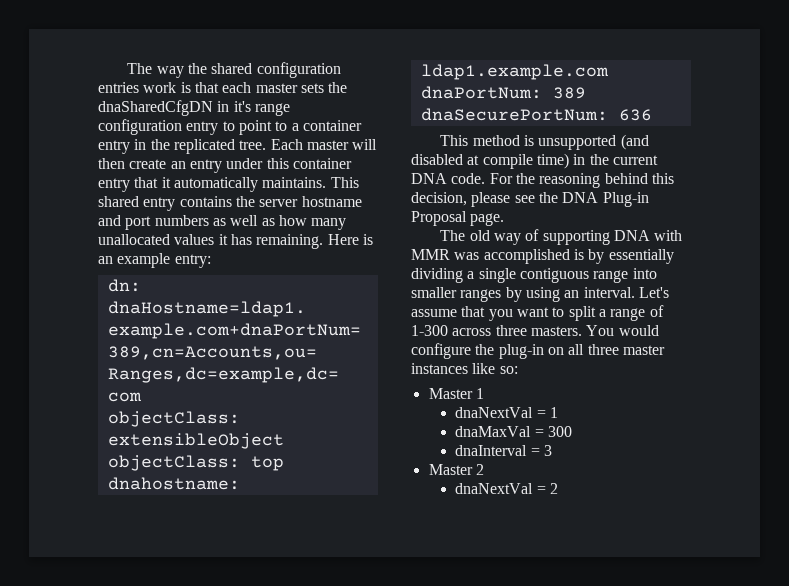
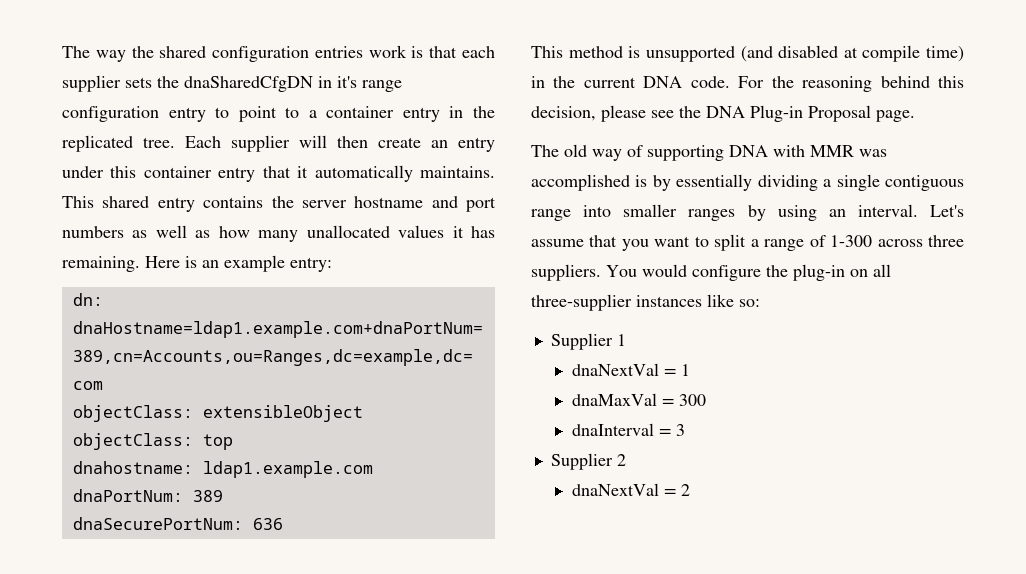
[255,83,298,93] master -> [62,75,121,92] supplier
[306,140,349,150] master -> [231,135,290,152] supplier
[530,326,582,336] masters. -> [531,264,601,281] suppliers.
[587,344,665,355] three master -> [531,294,632,311] three-supplier
[428,388,473,399] Master -> [550,333,613,350] Supplier
[428,464,473,475] Master -> [550,453,613,470] Supplier

